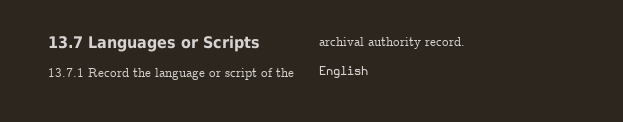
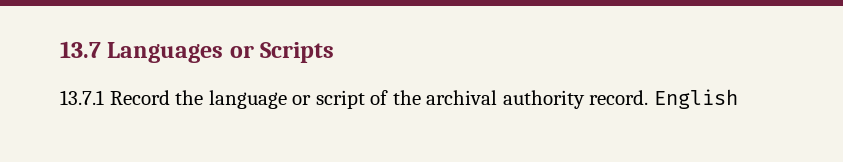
(465, 41) // -> (649, 97) none

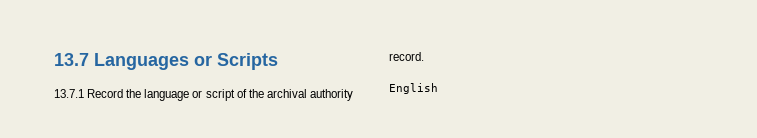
(649, 97) none -> (424, 56) //

